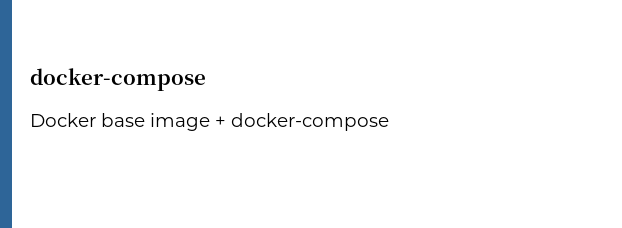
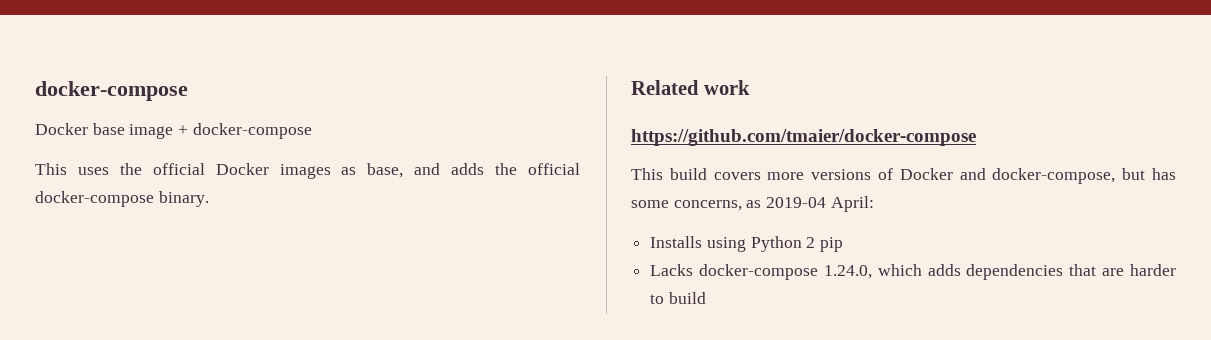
(389, 122) none -> [35,163,580,179] [35,191,209,207] [631,80,750,95] [631,129,976,146] [631,168,1176,184] [631,196,874,212] [650,236,844,252] [650,264,1176,280] [650,292,706,304] // This uses the official Docker images as base, and adds the official docker-compose binary. // Related work // https://github.com/tmaier/docker-compose // This build covers more versions of Docker and docker-compose, but has some concerns, as 2019-04 April: // Installs using Python 2 pip // Lacks docker-compose 1.24.0, which adds dependencies that are harder to build

